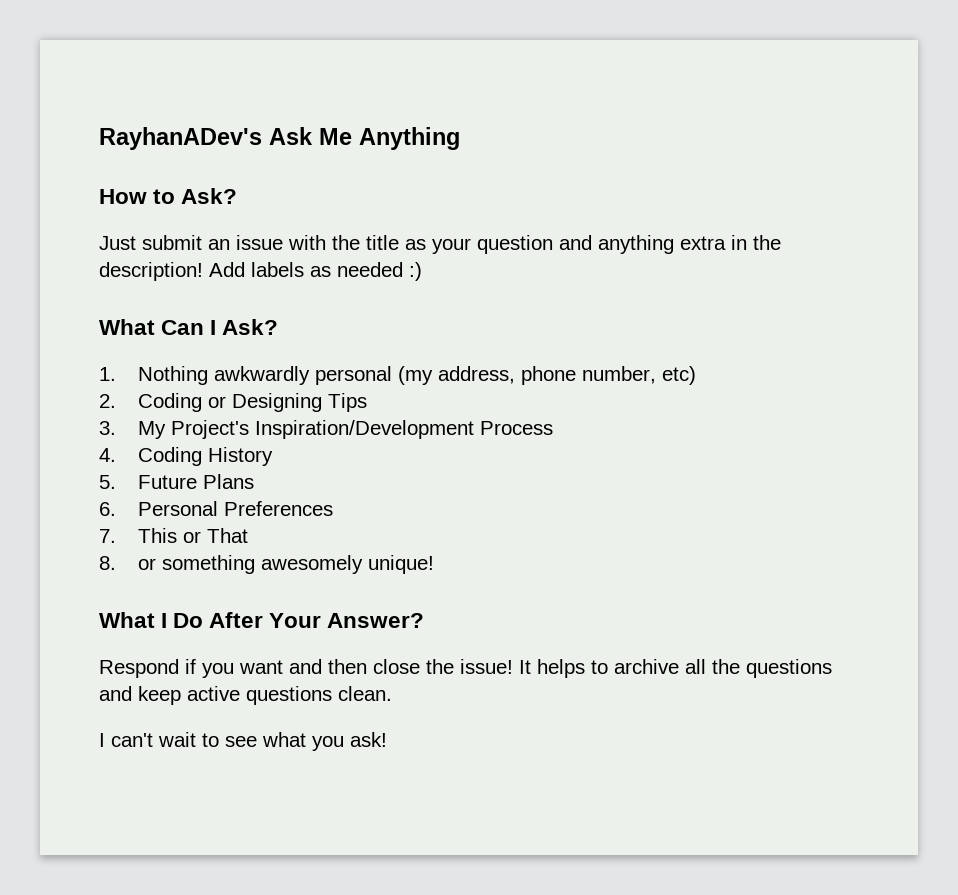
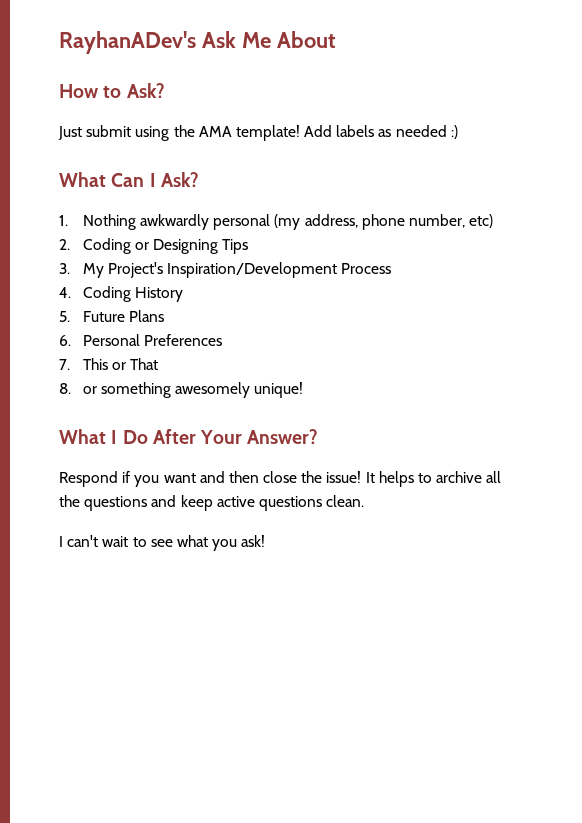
[359,127,460,150] Anything -> [276,31,336,48] About
[208,235,781,254] [99,262,203,281] an issue with the title as your question and anything extra in the description! -> [135,125,300,141] using the AMA template!

